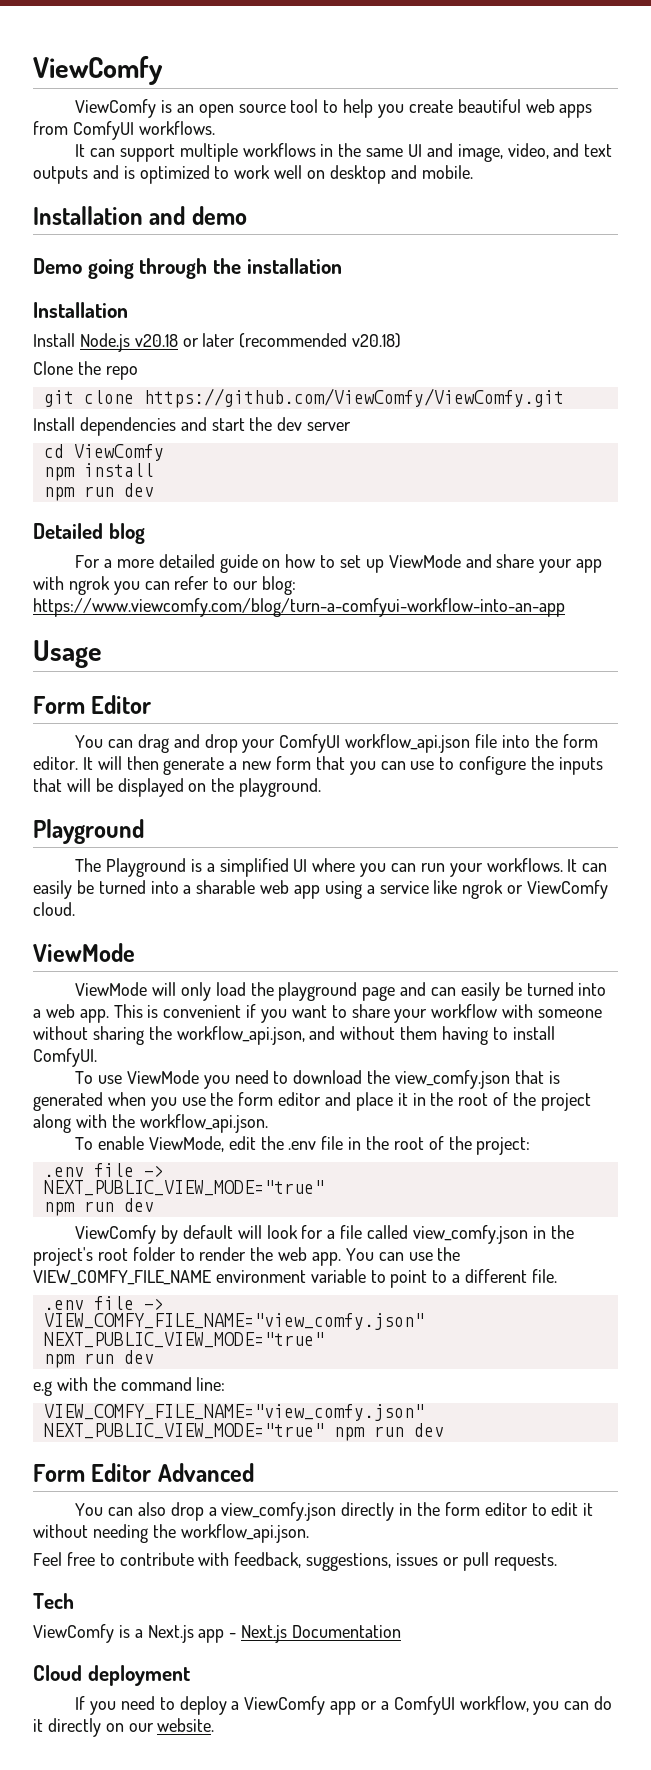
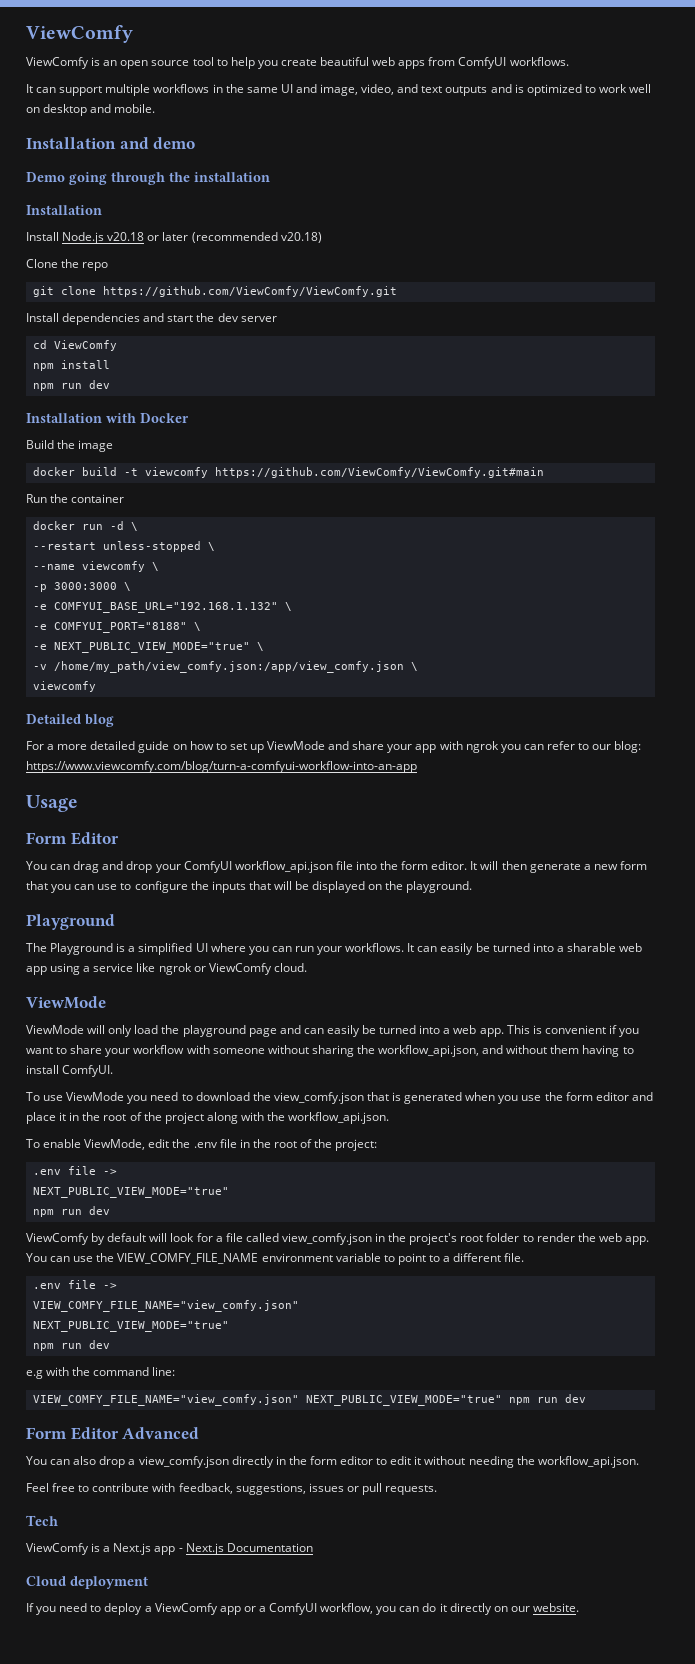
(154, 490) none -> [26,413,189,423] [26,440,114,452] [32,467,544,478] [26,494,125,503] [32,521,138,531] [32,541,215,552] [32,561,159,572] [32,582,131,592] [32,602,292,613] [32,622,201,633] [32,642,264,653] [32,661,418,673] [32,681,96,692] // Installation with Docker // Build the image // docker build -t viewcomfy https://github.com/ViewComfy/ViewComfy.git#main // Run the container // docker run -d \ // --restart unless-stopped \ // --name viewcomfy \ // -p 3000:3000 \ // -e COMFYUI_BASE_URL="192.168.1.132" \ // -e COMFYUI_PORT="8188" \ // -e NEXT_PUBLIC_VIEW_MODE="true" \ // -v /home/my_path/view_comfy.json:/app/view_comfy.json \ // viewcomfy

